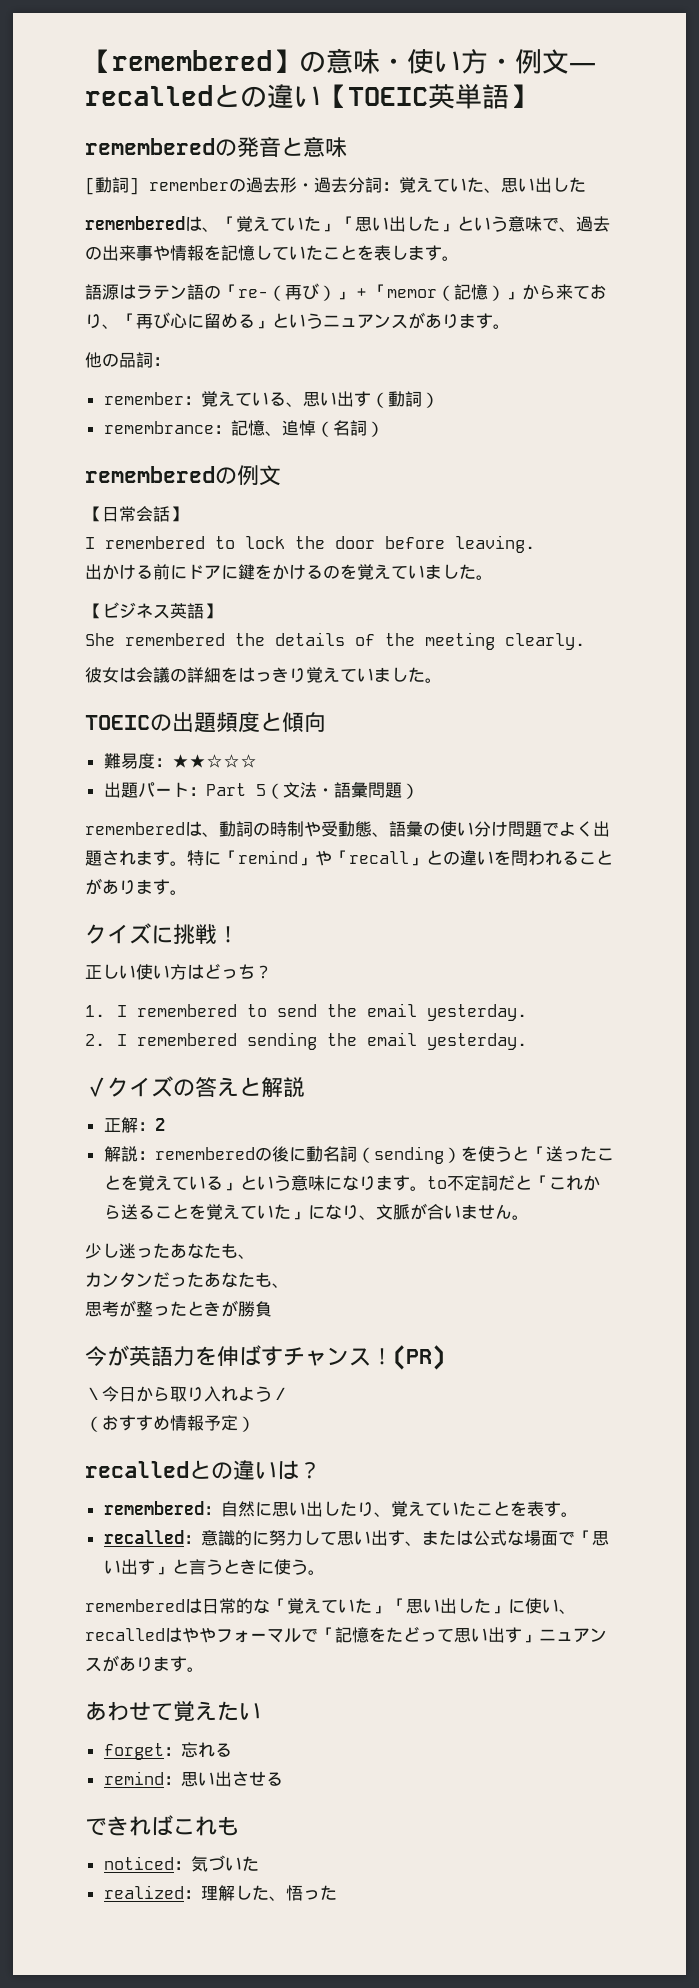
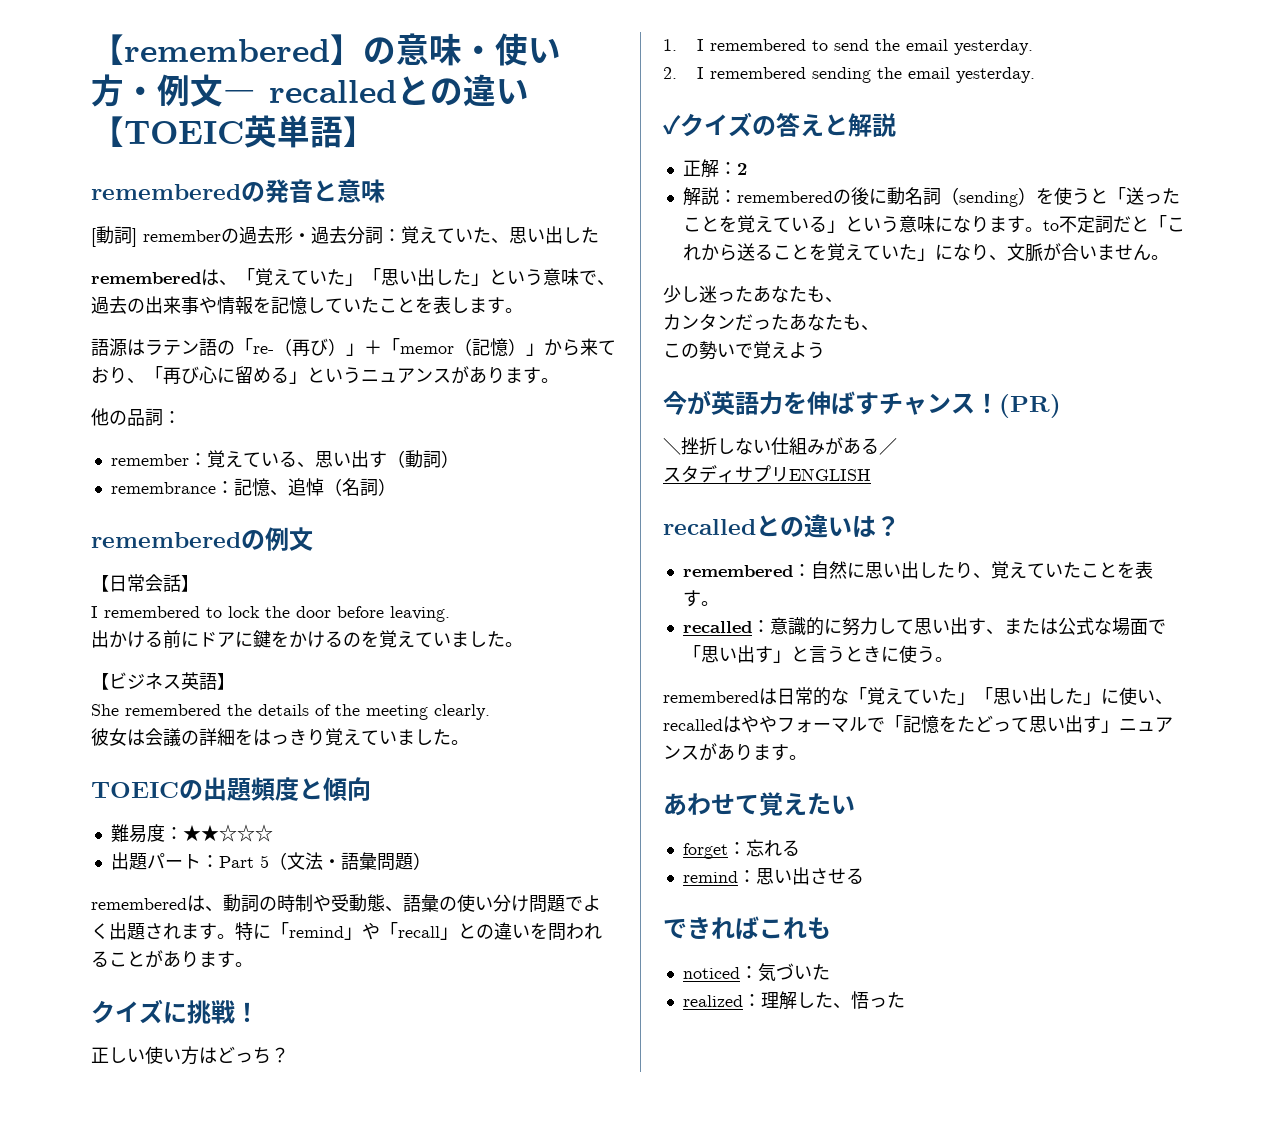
[85,1300,272,1317] 思考が整ったときが勝負 -> [663,341,825,360] この勢いで覚えよう
[102,1386,289,1402] [85,1415,255,1432] 今日から取り入れよう／ // （おすすめ情報予定） -> [681,437,897,456] [663,465,871,483] 挫折しない仕組みがある／ // スタディサプリENGLISH

